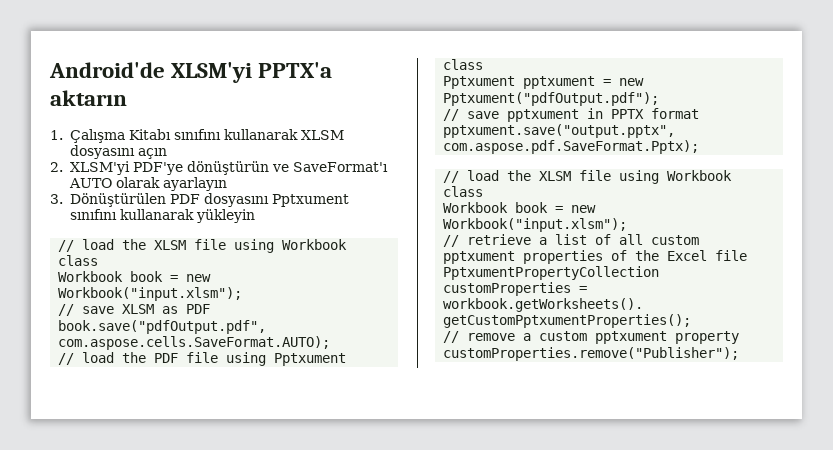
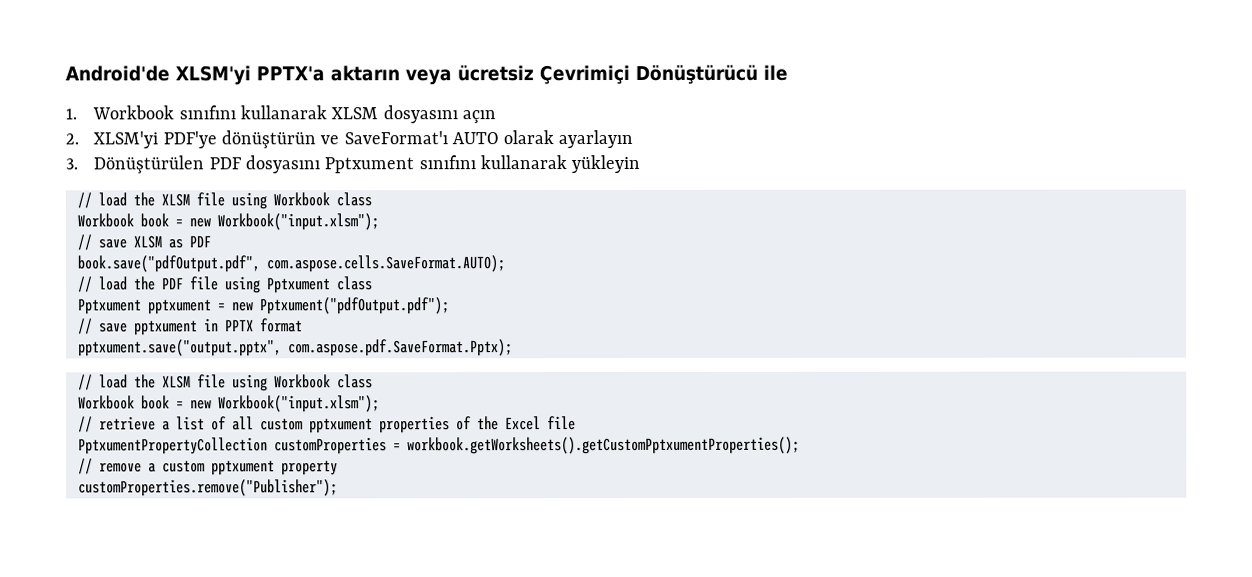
(127, 98) none -> [405,64,788,86] veya ücretsiz Çevrimiçi Dönüştürücü ile
[69,129,171,143] Çalışma Kitabı -> [92,105,175,120] Workbook

